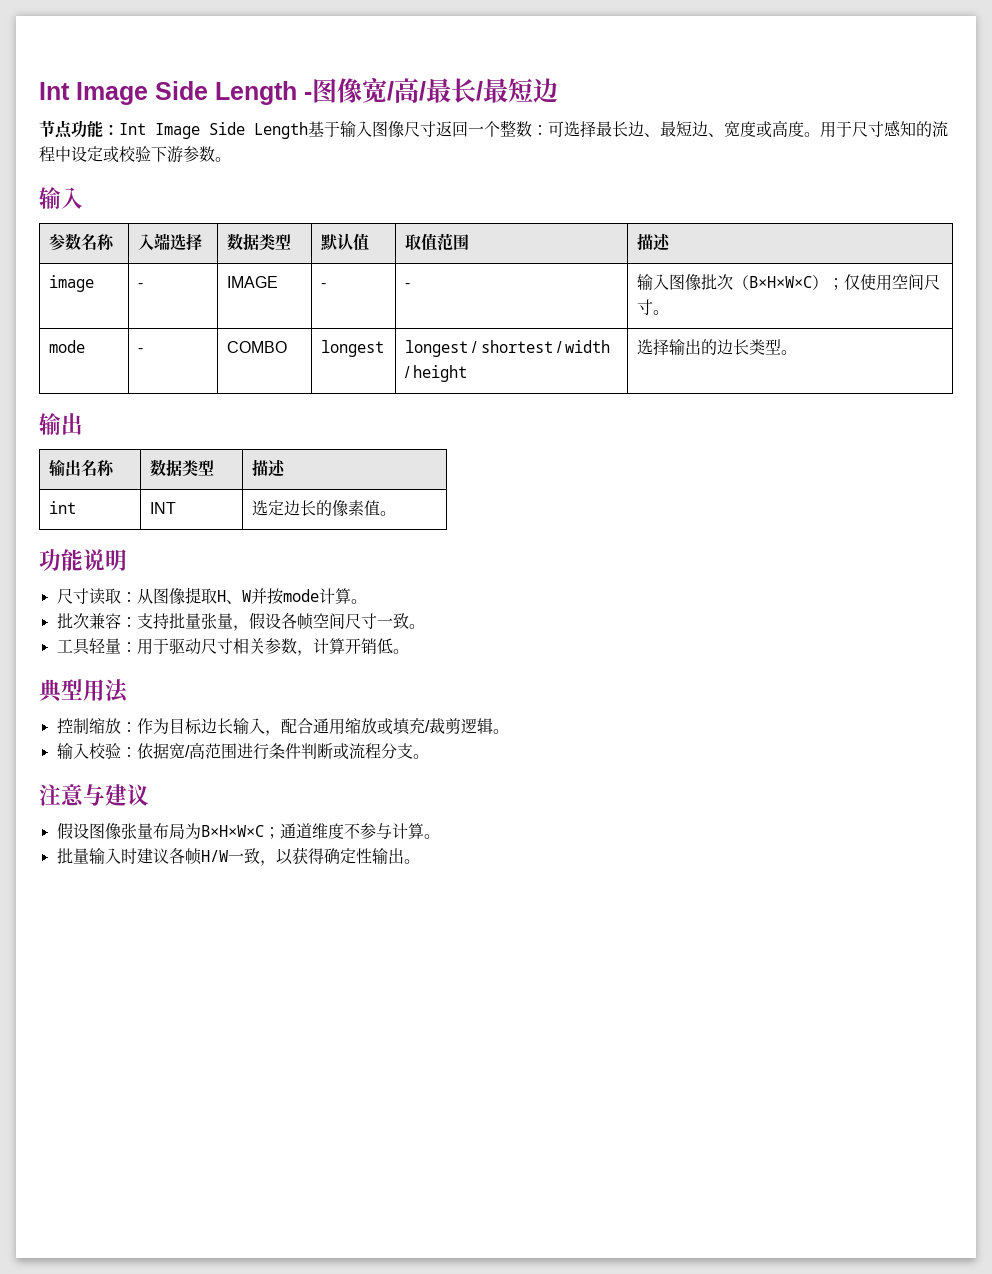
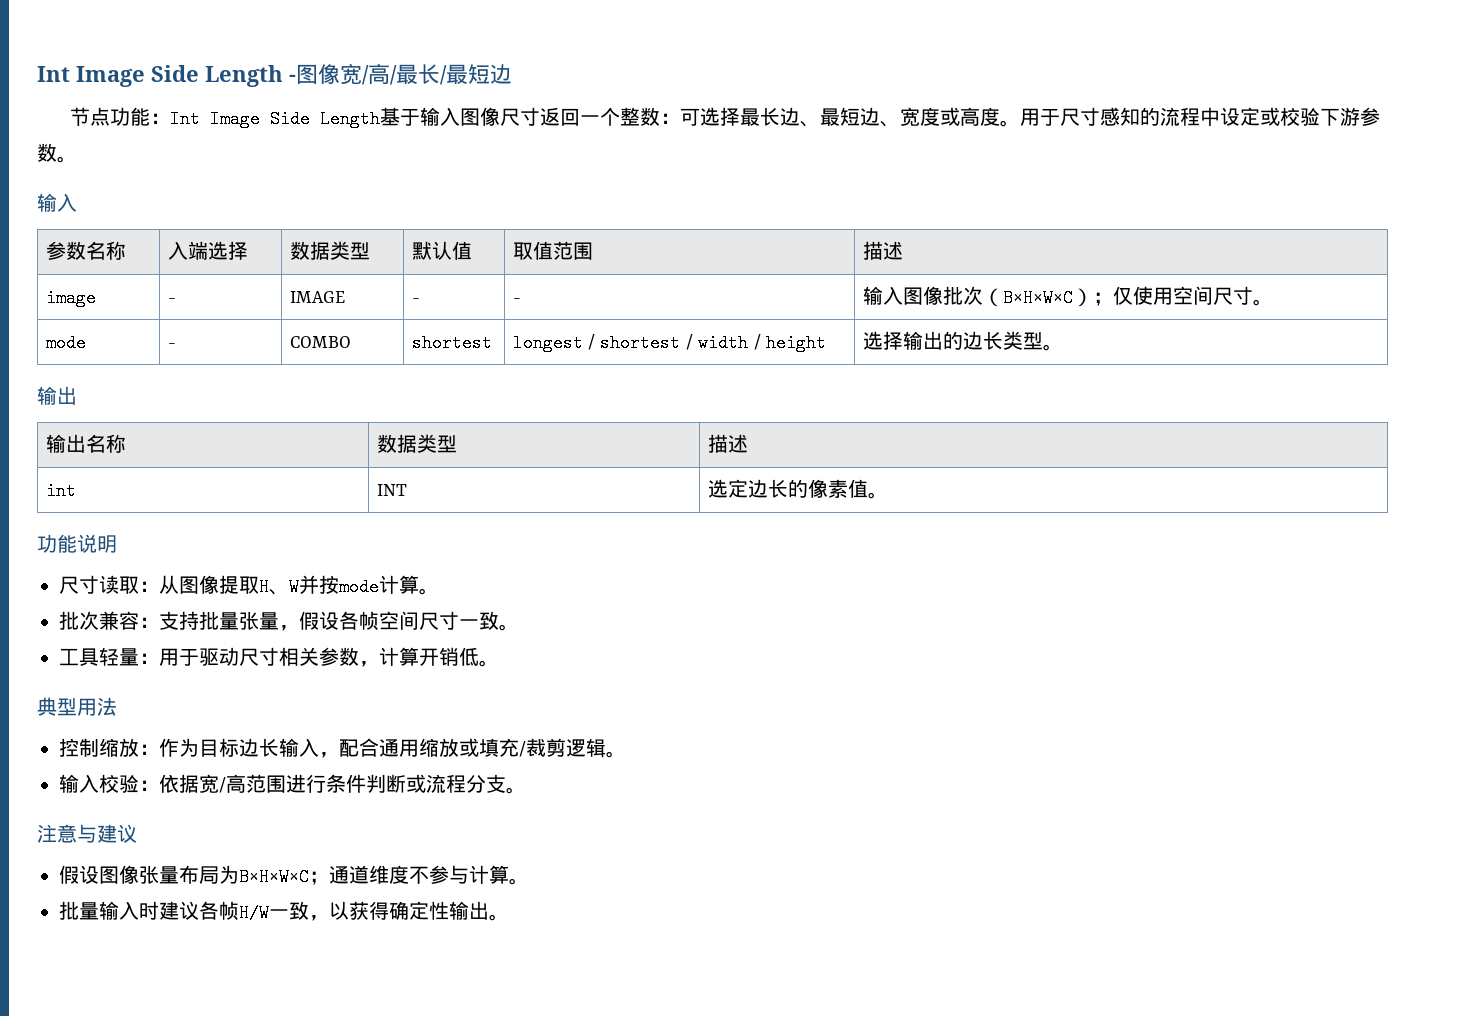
[321,340,385,357] longest -> [411,334,492,352] shortest

